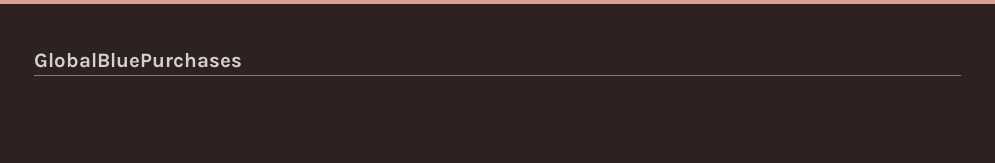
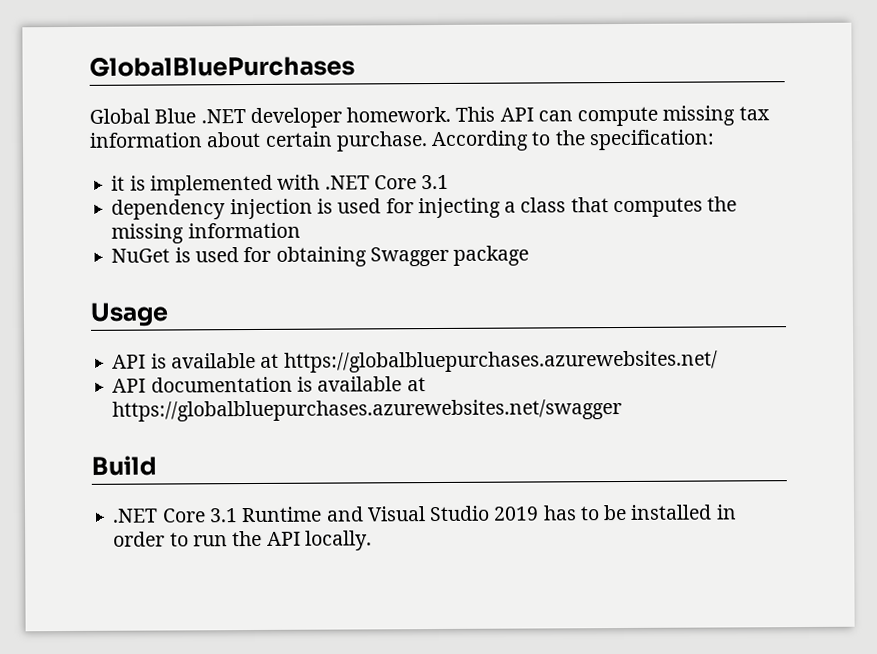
(242, 60) none -> [89,105,770,129] [89,129,715,152] [111,174,450,196] [111,196,738,220] [111,222,301,244] [111,245,530,267] [90,302,168,327] [112,350,718,373] [112,376,426,393] [112,399,623,422] [91,455,157,476] [112,504,737,523] [113,530,372,551] // Global Blue .NET developer homework. This API can compute missing tax information about certain purchase. According to the specification: // it is implemented with .NET Core 3.1 // dependency injection is used for injecting a class that computes the missing information // NuGet is used for obtaining Swagger package // Usage // API is available at https://globalbluepurchases.azurewebsites.net/ // API documentation is available at https://globalbluepurchases.azurewebsites.net/swagger // Build // .NET Core 3.1 Runtime and Visual Studio 2019 has to be installed in order to run the API locally.

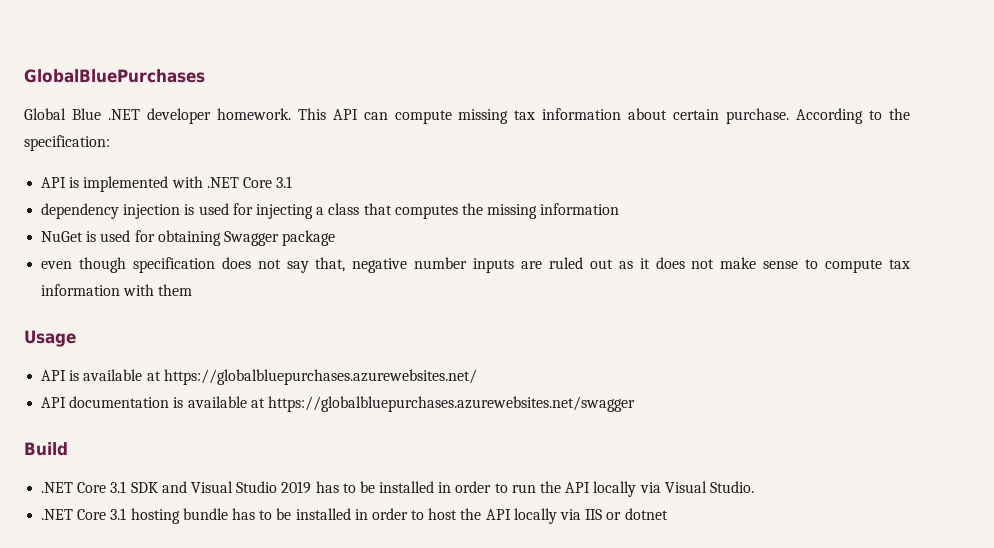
[111,175,126,191] it -> [41,177,67,188] API
(530, 255) none -> [41,257,911,273] [41,284,193,296] // even though specification does not say that, negative number inputs are ruled out as it does not make sense to compute tax information with them
[241,506,323,523] Runtime -> [130,482,158,493] SDK
[304,530,372,551] locally. -> [593,481,754,497] [41,508,668,524] locally via Visual Studio. // .NET Core 3.1 hosting bundle has to be installed in order to host the API locally via IIS or dotnet

